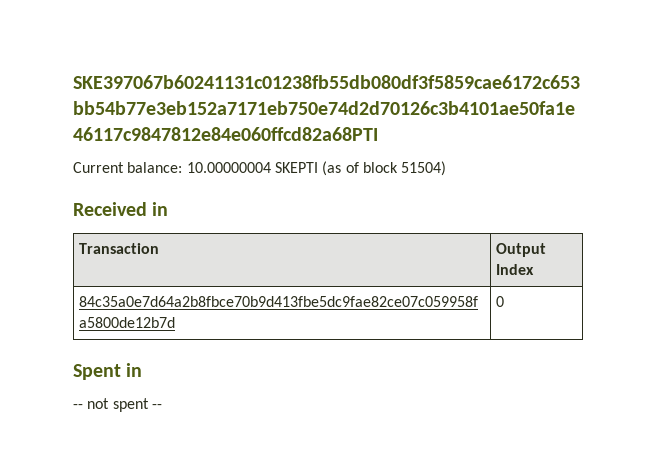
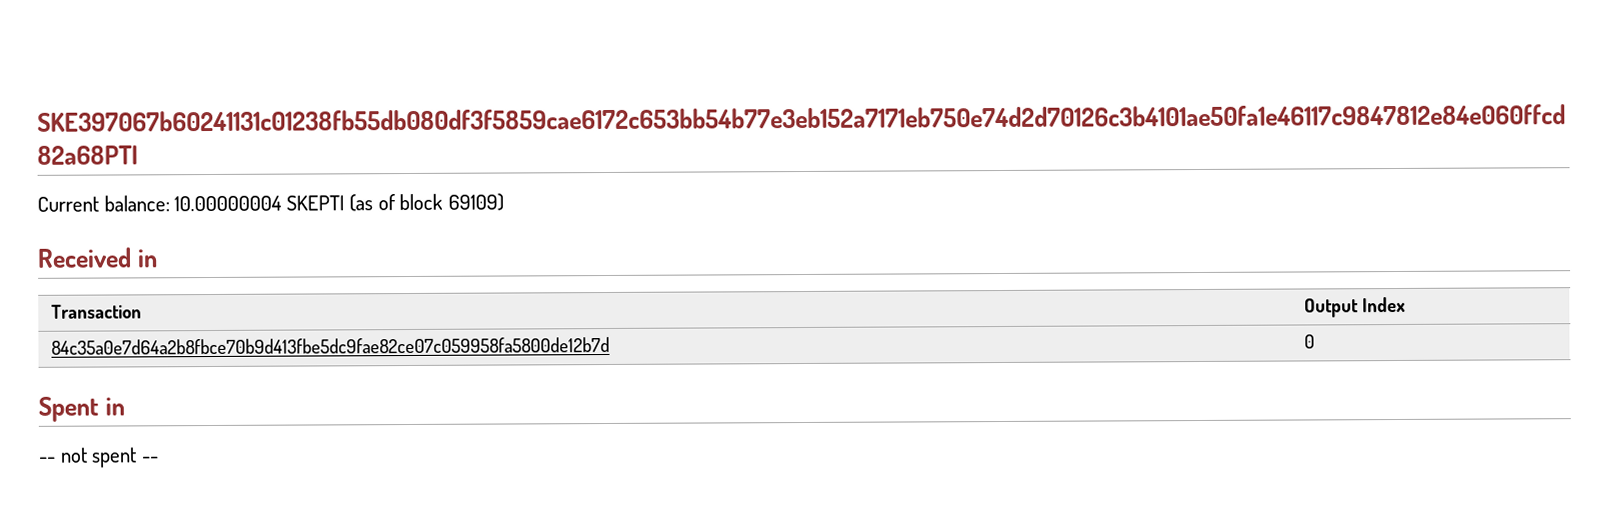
[401,161,447,176] 51504) -> [447,193,504,211] 69109)

